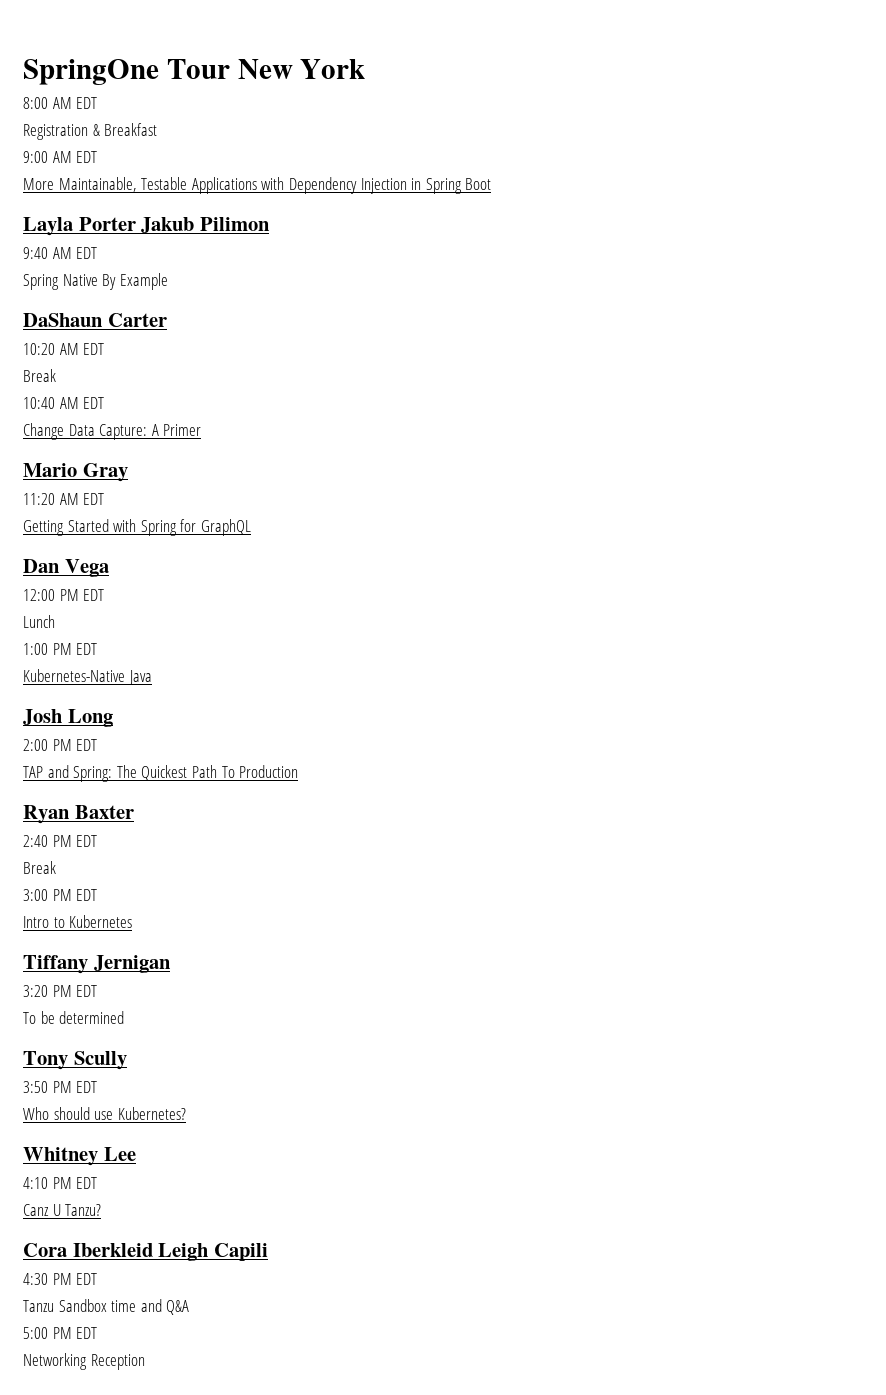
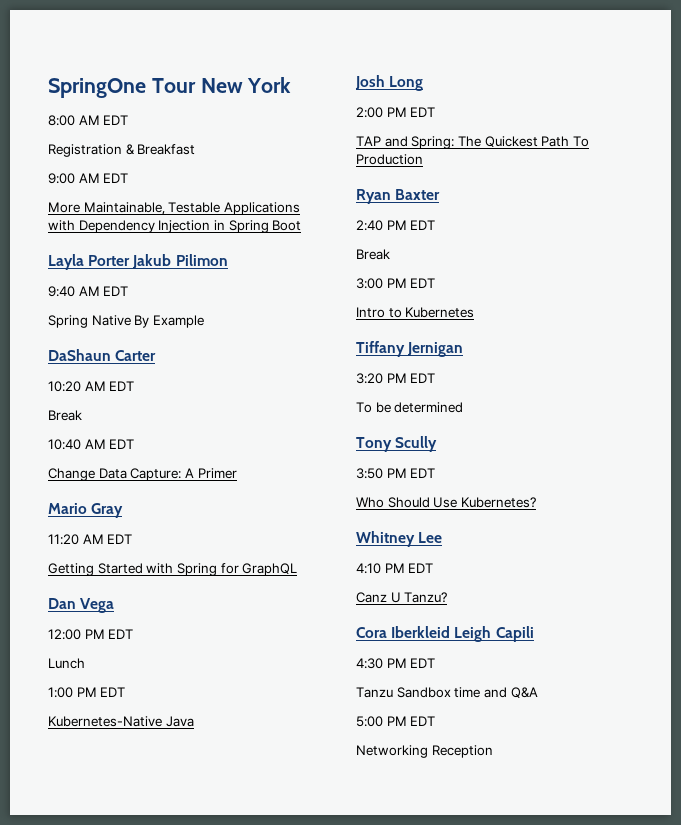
[53,1107,114,1120] should use -> [387,497,458,508] Should Use

